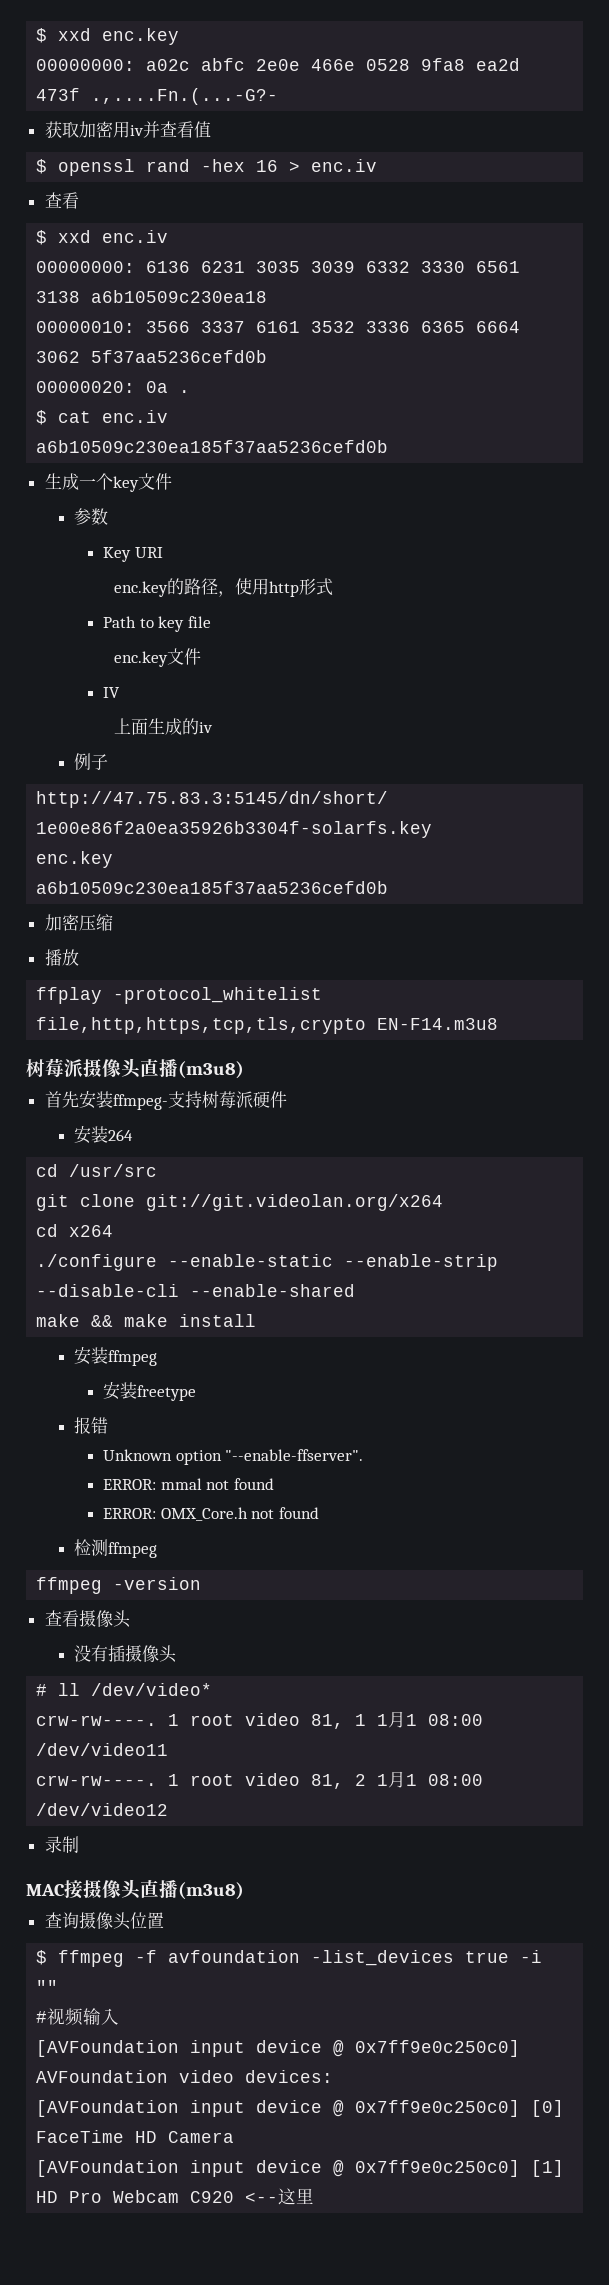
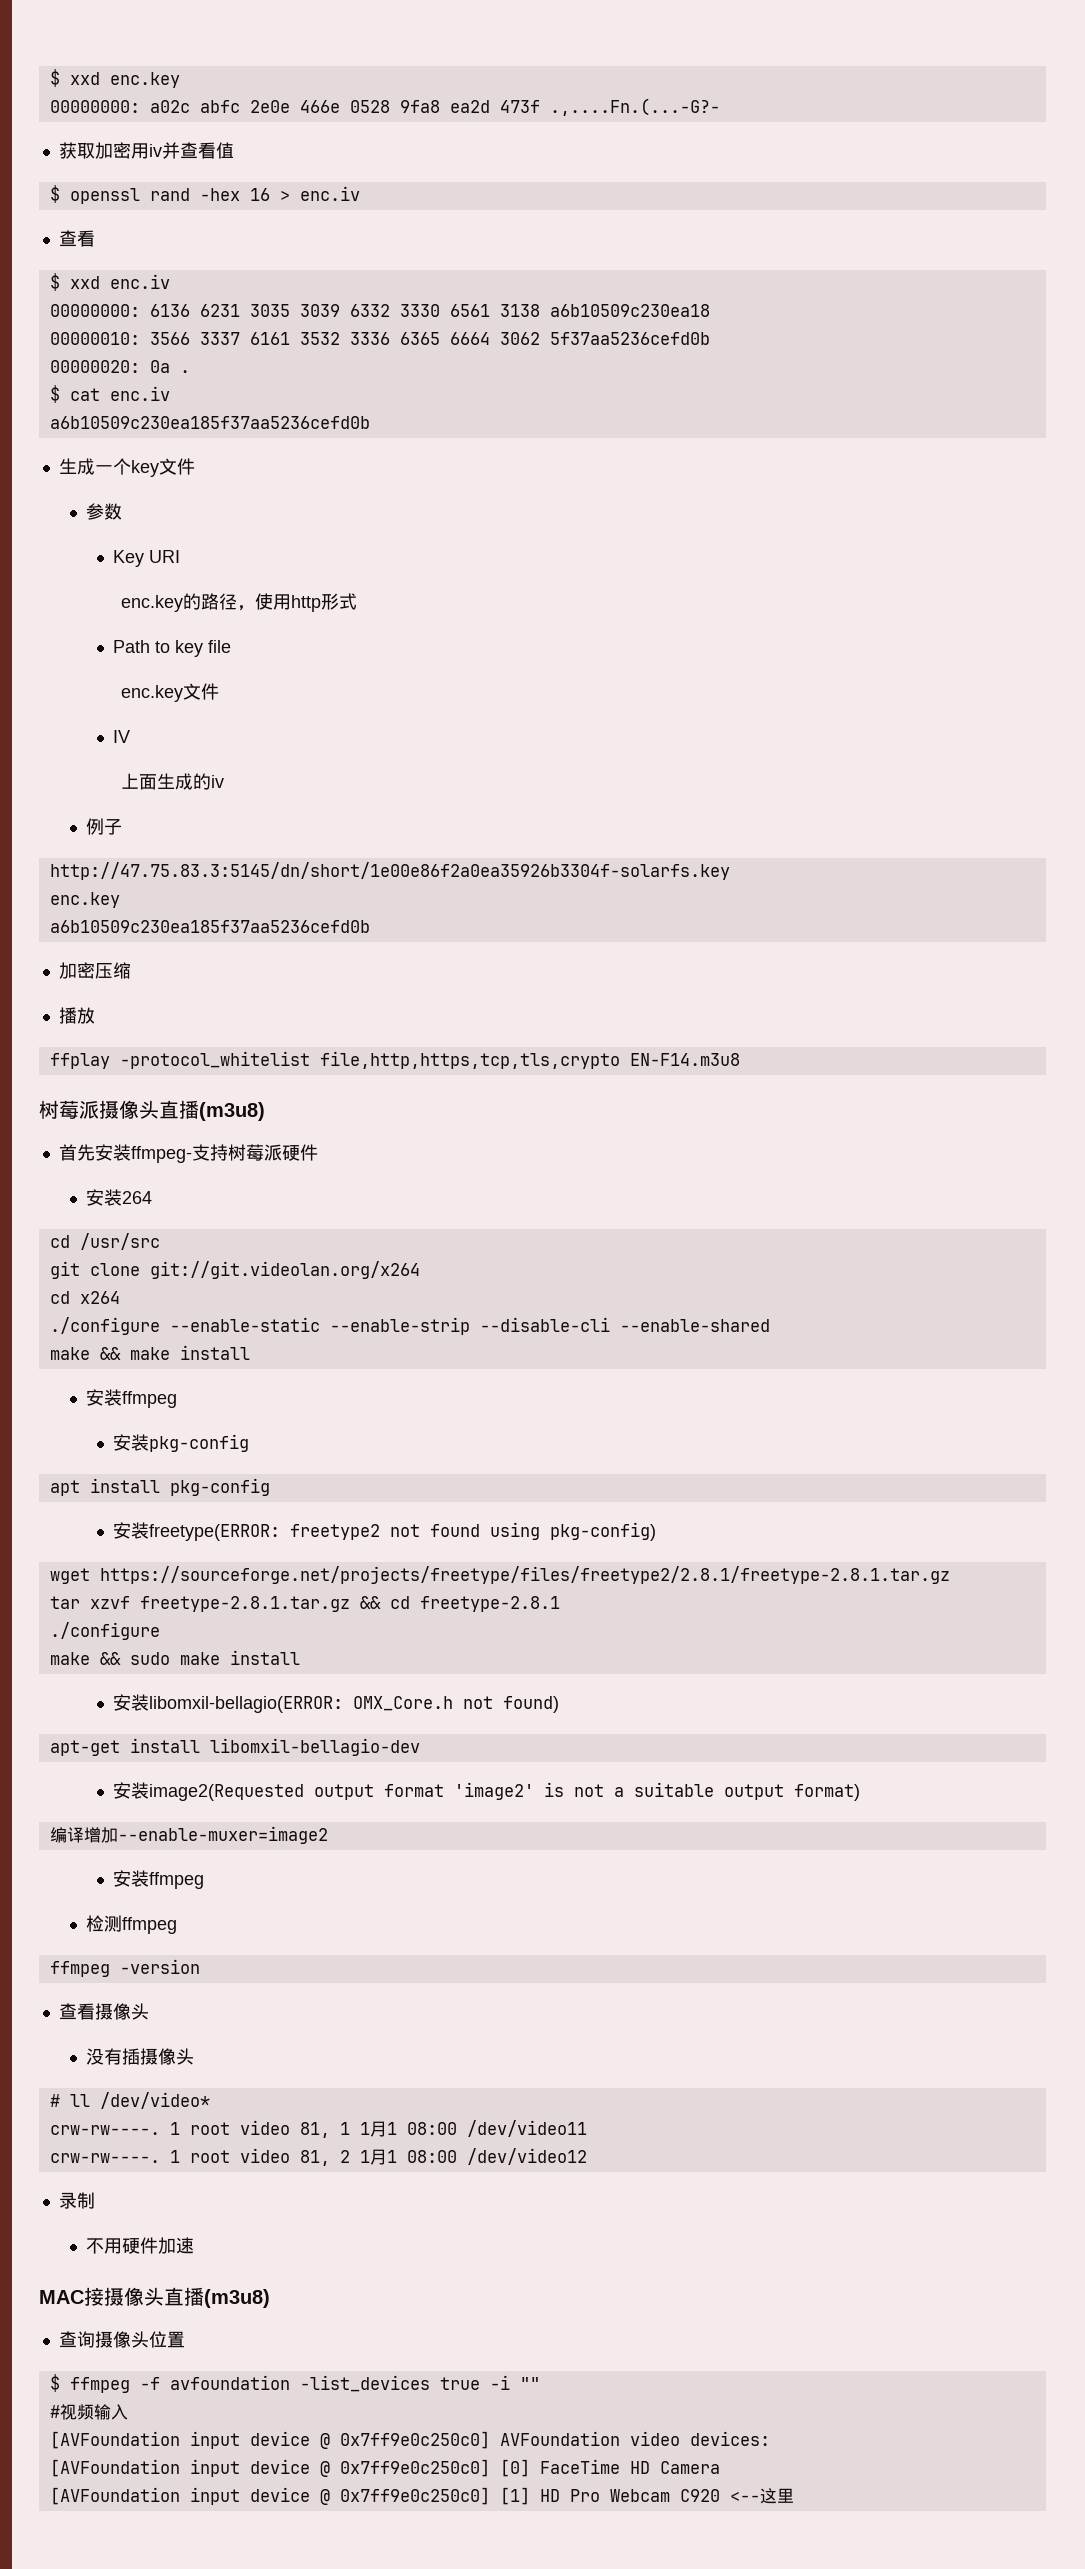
[137,1385,197,1401] [74,1417,109,1434] [103,1449,364,1465] [103,1478,275,1490] [103,1507,320,1521] freetype // 报错 // Unknown option "--enable-ffserver". // ERROR: mmal not found // ERROR: OMX_Core.h not found -> [149,1434,250,1452] [49,1478,270,1496] [113,1522,657,1541] [49,1566,950,1584] [49,1596,560,1612] [49,1622,160,1640] [49,1650,300,1665] [113,1694,560,1713] [49,1738,420,1756] [113,1782,861,1801] [49,1826,328,1844] [113,1870,205,1889] pkg-config // apt install pkg-config // 安装freetype(ERROR: freetype2 not found using pkg-config) // wget https://sourceforge.net/projects/freetype/files/freetype2/2.8.1/freetype-2.8.1.tar.gz // tar xzvf freetype-2.8.1.tar.gz && cd freetype-2.8.1 // ./configure // make && sudo make install // 安装libomxil-bellagio(ERROR: OMX_Core.h not found) // apt-get install libomxil-bellagio-dev // 安装image2(Requested output format 'image2' is not a suitable output format) // 编译增加--enable-muxer=image2 // 安装ffmpeg
(79, 1844) none -> [85,2237,194,2254] // 不用硬件加速

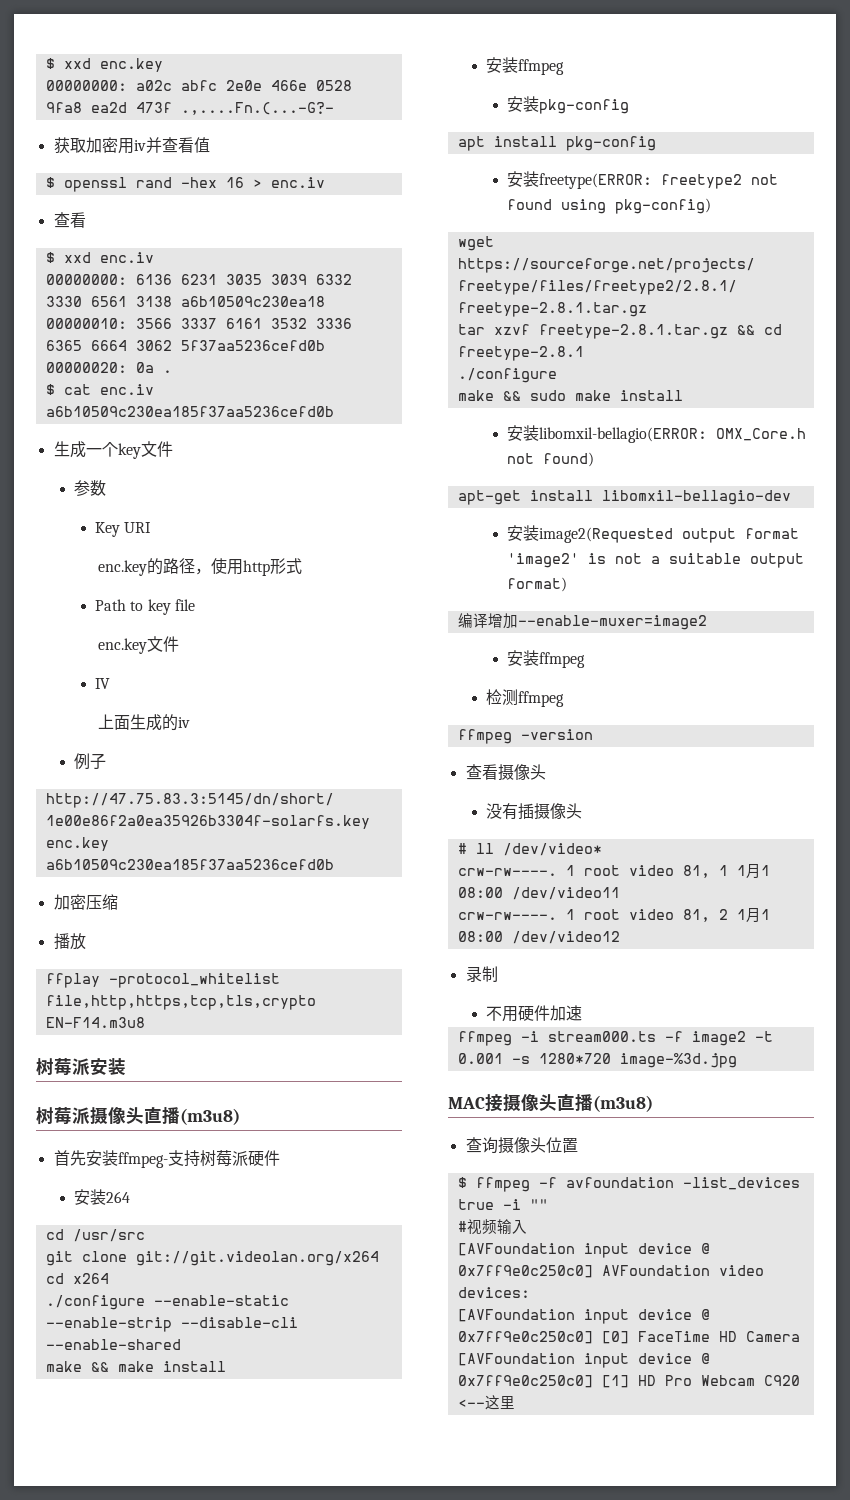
(740, 1059) none -> [36,1058,126,1076] // 树莓派安装
(194, 2245) none -> [457,1031,773,1046] [457,1053,737,1068] // ffmpeg -i stream000.ts -f image2 -t 0.001 -s 1280*720 image-%3d.jpg

